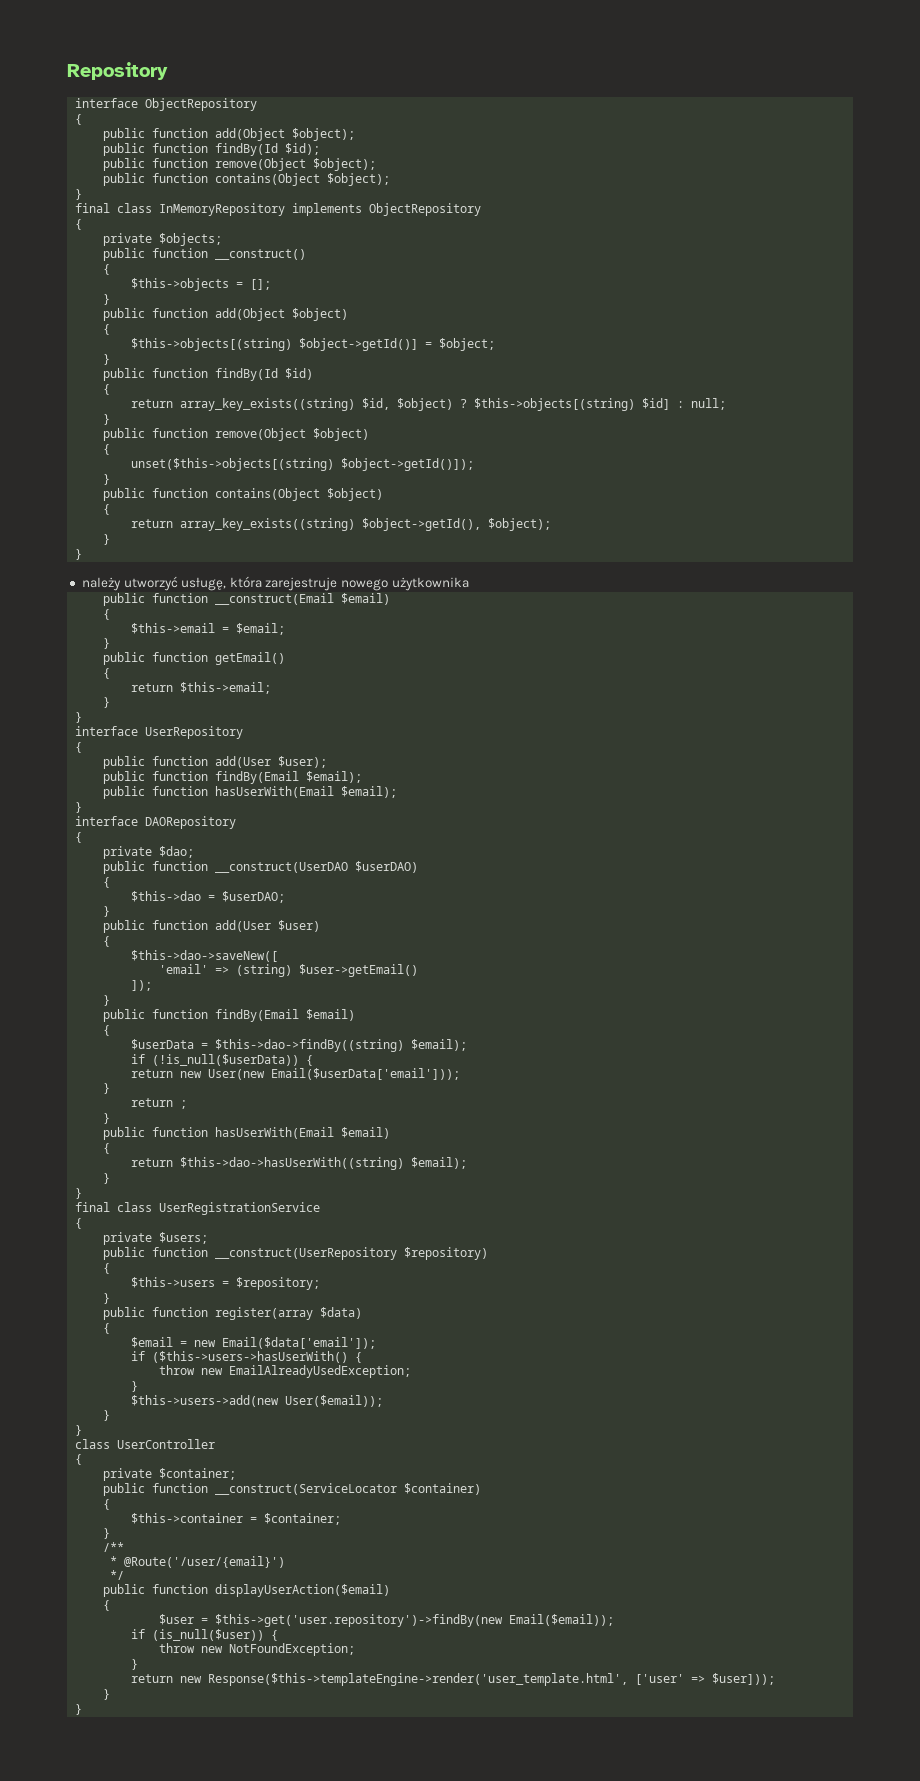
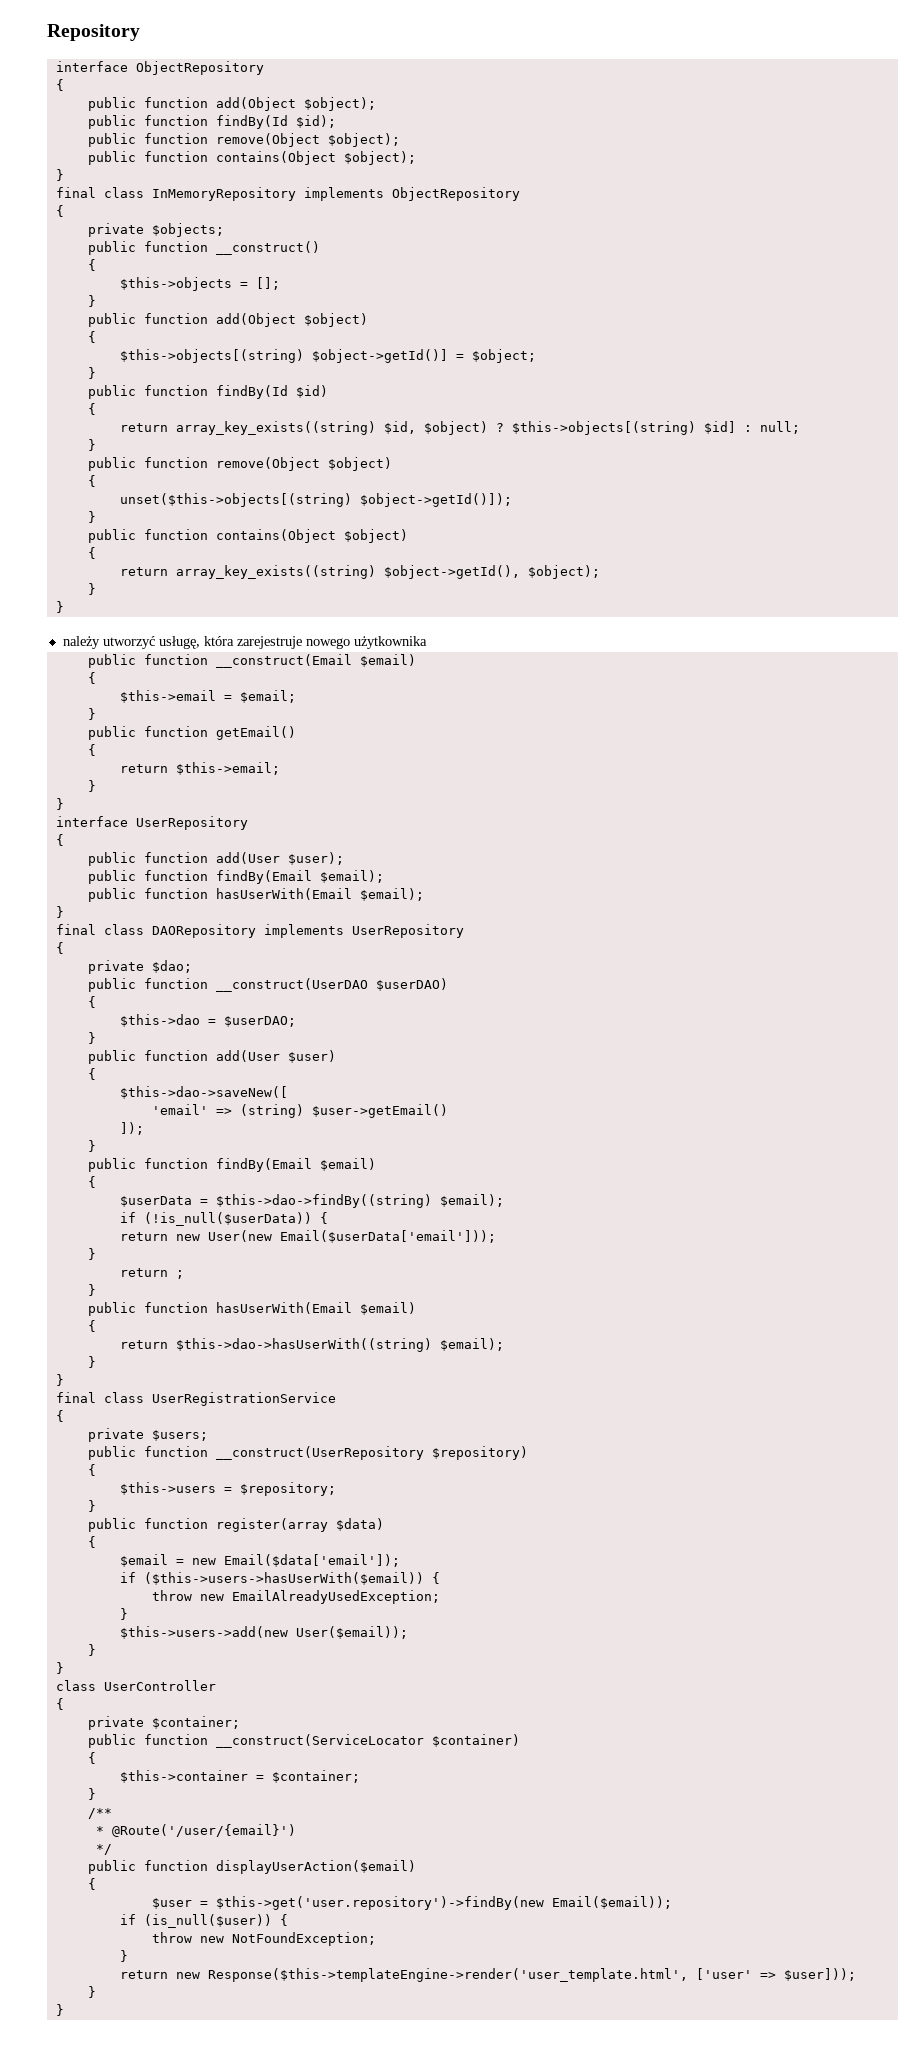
[75,816,139,826] interface -> [55,924,144,935] final class
(237, 822) none -> [263,924,464,938] implements UserRepository
[152,1351,349,1363] ($this->users->hasUserWith() -> [143,1572,424,1585] ($this->users->hasUserWith($email))

